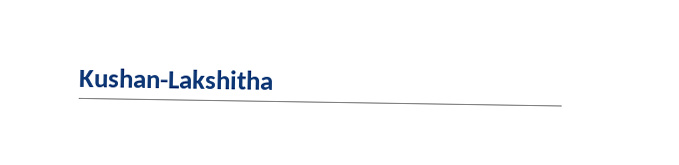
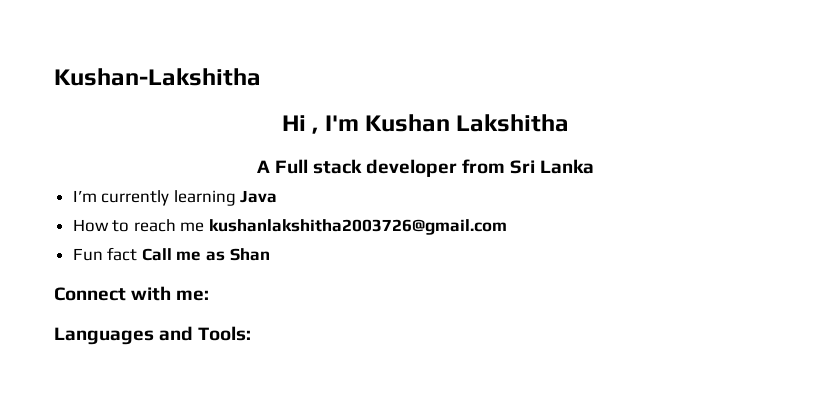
(274, 78) none -> [281,114,570,134] [256,159,595,177] [72,190,278,206] [72,219,508,235] [72,247,270,261] [54,286,210,301] [54,326,252,345] // Hi , I'm Kushan Lakshitha // A Full stack developer from Sri Lanka // I’m currently learning Java // How to reach me kushanlakshitha2003726@gmail.com // Fun fact Call me as Shan // Connect with me: // Languages and Tools:

